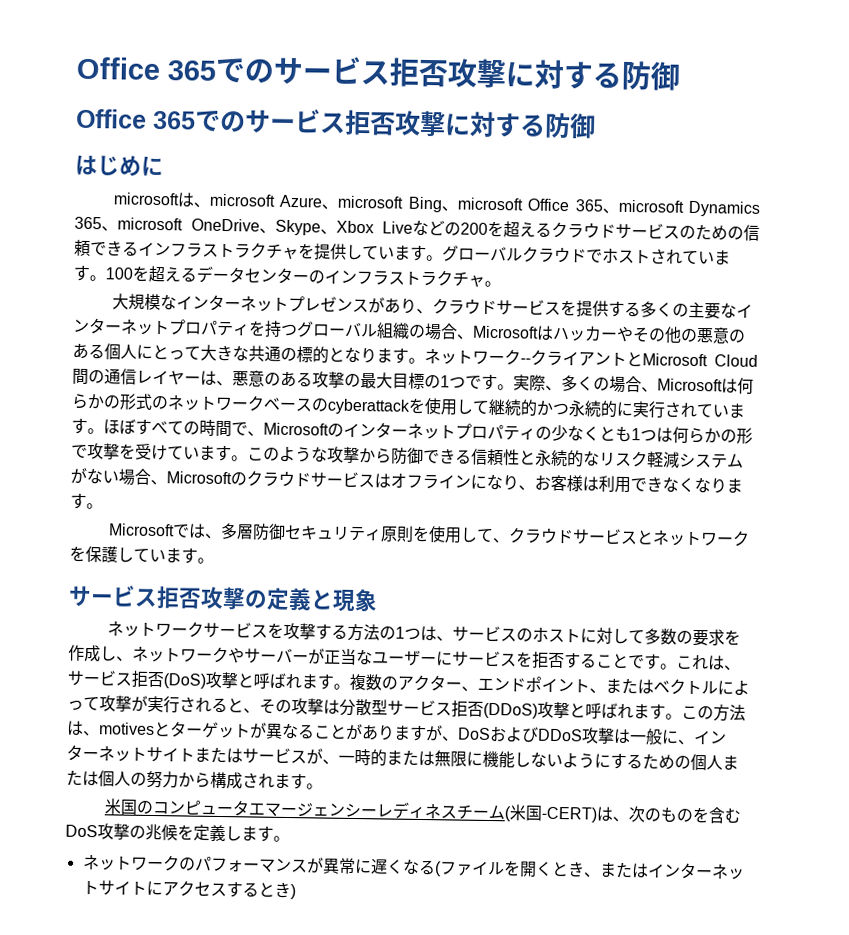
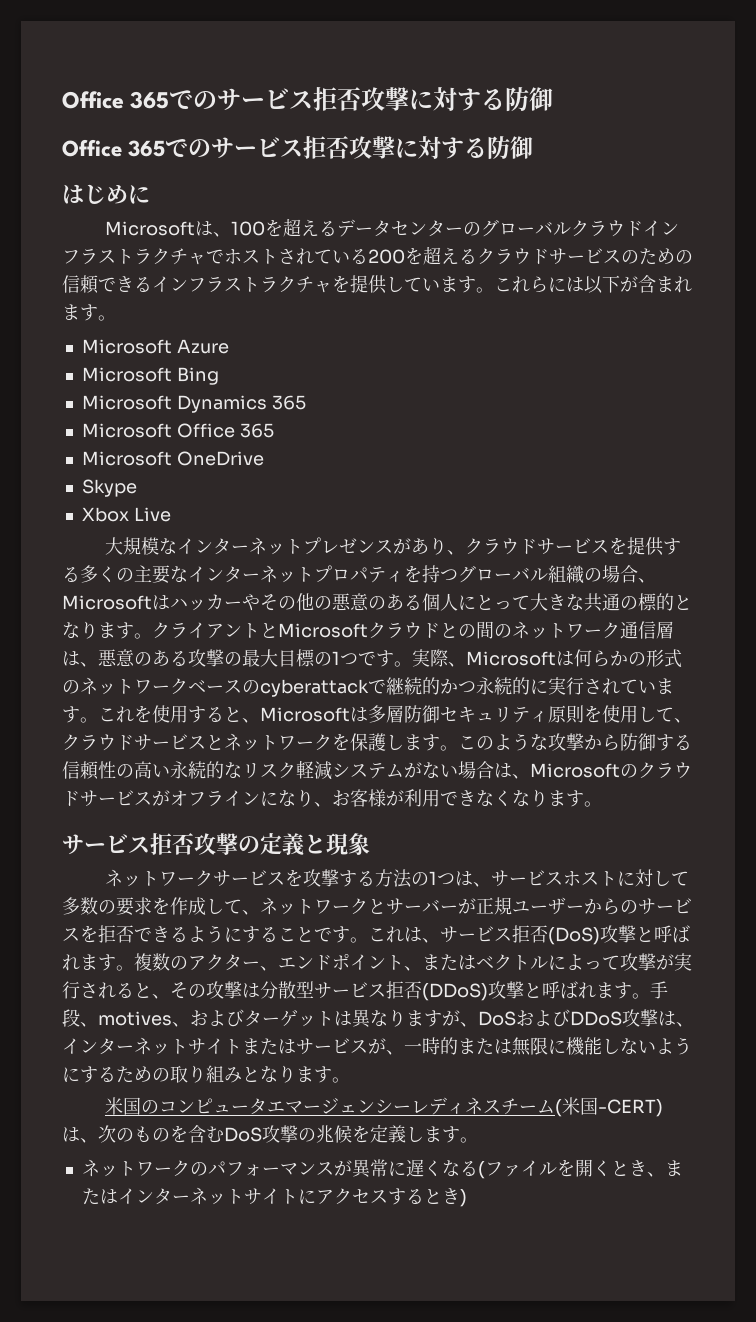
[113,192,760,217] [74,216,461,237] microsoftは、microsoft Azure、microsoft Bing、microsoft Office 365、microsoft Dynamics 365、microsoft OneDrive、Skype、Xbox Liveなどの -> [104,218,679,237] [62,248,368,265] Microsoftは、100を超えるデータセンターのグローバルクラウドインフラストラクチャでホストされている
[442,245,731,266] [73,264,501,288] グローバルクラウドでホストされています。100を超えるデータセンターのインフラストラクチャ。 -> [494,275,692,294] [62,304,116,321] [81,339,229,354] [81,367,219,385] [81,395,306,413] [81,423,274,438] [81,451,264,466] [81,479,137,497] [81,507,171,522] これらには以下が含まれます。 // Microsoft Azure // Microsoft Bing // Microsoft Dynamics 365 // Microsoft Office 365 // Microsoft OneDrive // Skype // Xbox Live
[424,347,531,366] ネットワーク-- -> (152, 636) none
[714,354,758,367] [72,368,201,386] Cloud間の通信レイヤー -> [368,621,674,639] クラウドとの間のネットワーク通信層
[561,375,658,393] 多くの場合、 -> (466, 664) none
[408,397,489,416] を使用して -> [368,679,386,694] で
[103,418,753,444] [71,442,744,469] [70,467,743,494] [70,492,103,510] [108,523,222,540] ほぼすべての時間で、Microsoftのインターネットプロパティの少なくとも1つは何らかの形で攻撃を受けています。このような攻撃から防御できる信頼性と永続的なリスク軽減システムがない場合、Microsoftのクラウドサービスはオフラインになり、お客様は利用できなくなります。 // Microsoftでは、 -> [98,705,368,723] これを使用すると、Microsoftは
[133,548,166,563] てい -> [404,733,692,751] [62,760,692,780] [62,789,548,807] ます。このような攻撃から防御する信頼性の高い永続的なリスク軽減システムがない場合は、Microsoftのクラウドサービスがオフラインになり、お客様が利用できなくなり
[516,628,534,642] の -> (563, 878) none
(117, 654) none -> [224,899,242,914] て
[228,647,245,664] や -> [368,899,386,914] と
[340,648,373,666] 当な -> [494,897,512,915] 規
[436,651,453,666] に -> [584,898,638,915] からの
(565, 660) none -> [134,925,242,943] できるように
[681,704,746,722] [66,720,379,741] この方法は、motivesとターゲットが異なることがあ -> [650,981,668,999] [62,1009,388,1028] 手段、motives、およびターゲットは異な
[629,728,679,745] 一般に -> (676, 1018) none
[690,753,739,771] [66,769,275,790] 個人または個人の努力から構成され -> [170,1065,296,1083] 取り組みとなり

